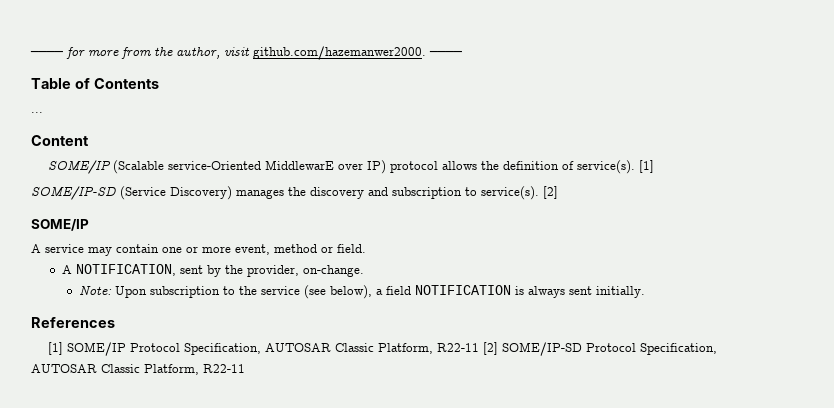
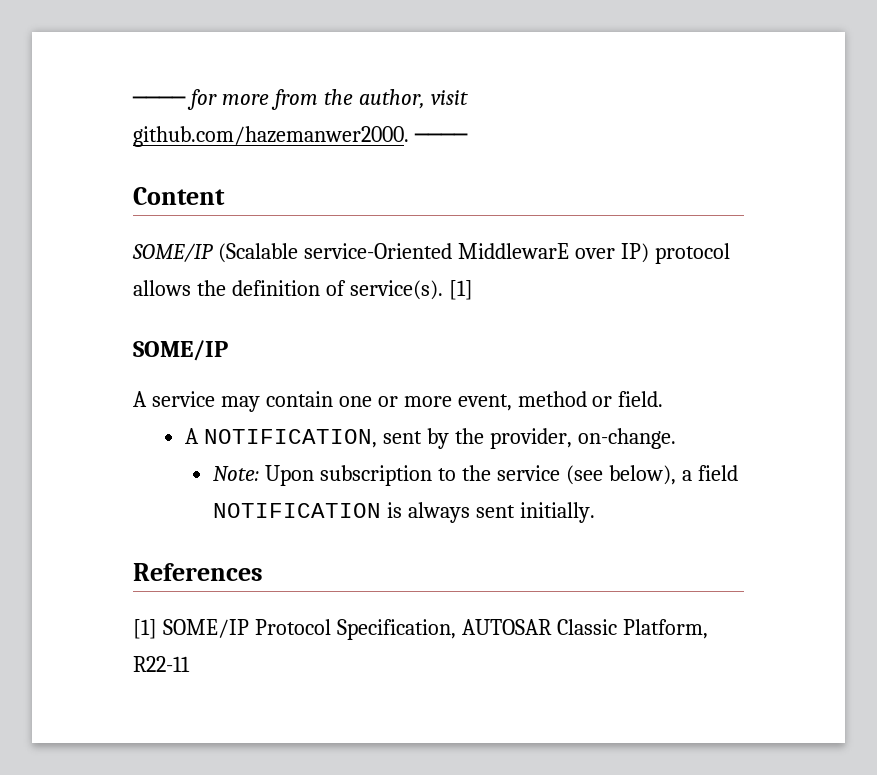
[31,78,159,89] [31,112,43,113] // Table of Contents // ... -> (468, 137) none
[31,186,558,200] // SOME/IP-SD (Service Discovery) manages the discovery and subscription to service(s). [2] -> (473, 290) none
[483,342,718,356] [31,364,245,375] [2] SOME/IP-SD Protocol Specification, AUTOSAR Classic Platform, R22-11 -> (190, 664) none

